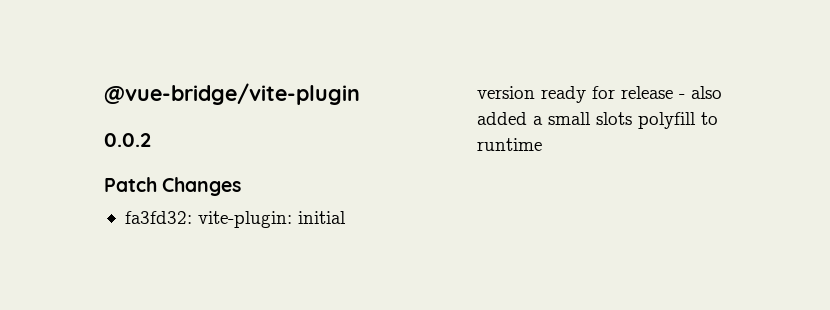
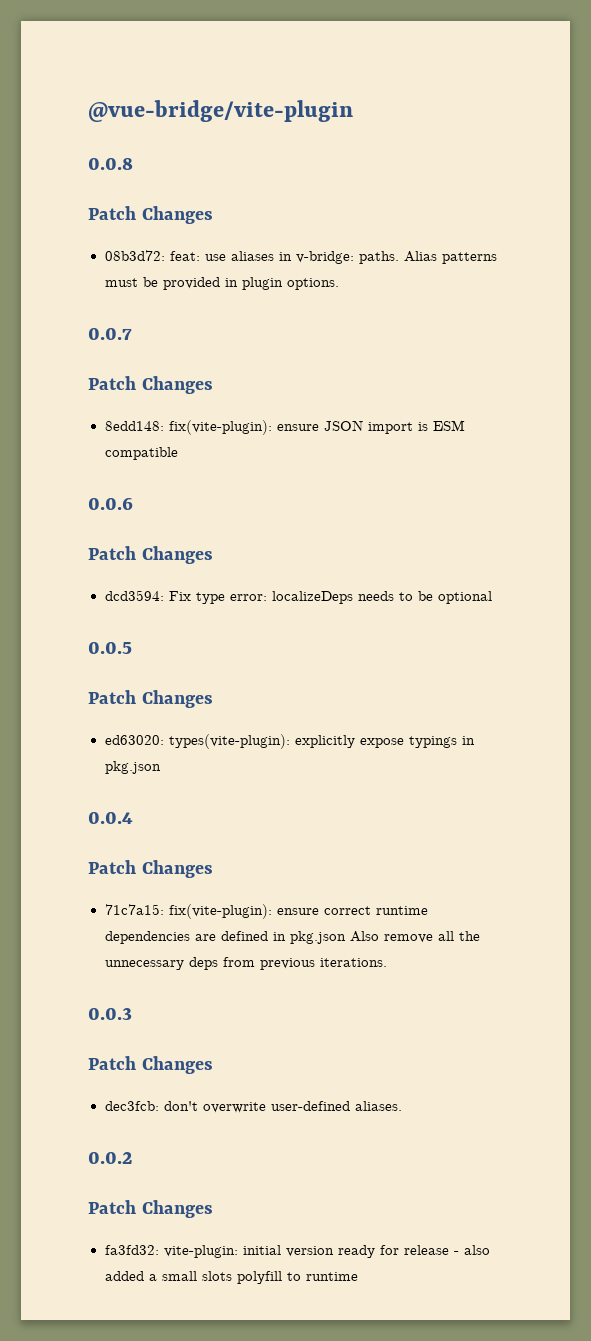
(360, 94) none -> [88,157,133,170] [88,206,213,224] [104,250,497,264] [104,277,339,290] [88,327,132,340] [88,376,213,394] [104,420,465,435] [104,447,178,460] [88,497,133,510] [88,546,213,564] [104,590,492,604] [88,641,132,654] [88,690,213,708] [104,734,475,749] [104,761,161,774] [88,811,133,824] [88,860,213,878] [104,904,428,919] [104,931,480,944] [104,957,387,970] [88,1007,132,1020] [88,1056,213,1074] [104,1101,402,1113] // 0.0.8 // Patch Changes // 08b3d72: feat: use aliases in v-bridge: paths. Alias patterns must be provided in plugin options. // 0.0.7 // Patch Changes // 8edd148: fix(vite-plugin): ensure JSON import is ESM compatible // 0.0.6 // Patch Changes // dcd3594: Fix type error: localizeDeps needs to be optional // 0.0.5 // Patch Changes // ed63020: types(vite-plugin): explicitly expose typings in pkg.json // 0.0.4 // Patch Changes // 71c7a15: fix(vite-plugin): ensure correct runtime dependencies are defined in pkg.json Also remove all the unnecessary deps from previous iterations. // 0.0.3 // Patch Changes // dec3fcb: don't overwrite user-defined aliases.

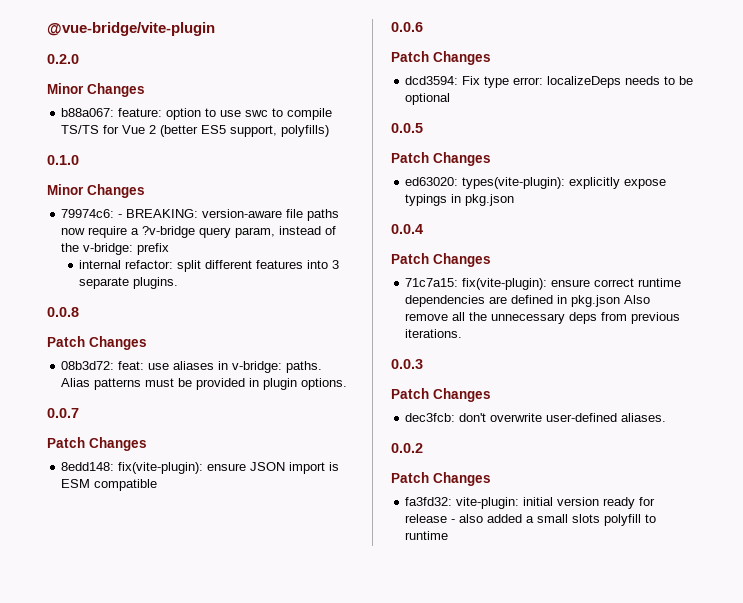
(353, 111) none -> [47,54,79,64] [47,83,145,97] [61,108,333,120] [61,125,330,137] [47,155,79,165] [47,184,145,198] [61,209,340,221] [61,226,337,238] [61,243,170,255] [79,260,340,272] [79,277,179,289] // 0.2.0 // Minor Changes // b88a067: feature: option to use swc to compile TS/TS for Vue 2 (better ES5 support, polyfills) // 0.1.0 // Minor Changes // 79974c6: - BREAKING: version-aware file paths now require a ?v-bridge query param, instead of the v-bridge: prefix // internal refactor: split different features into 3 separate plugins.

